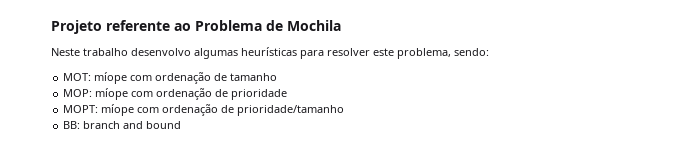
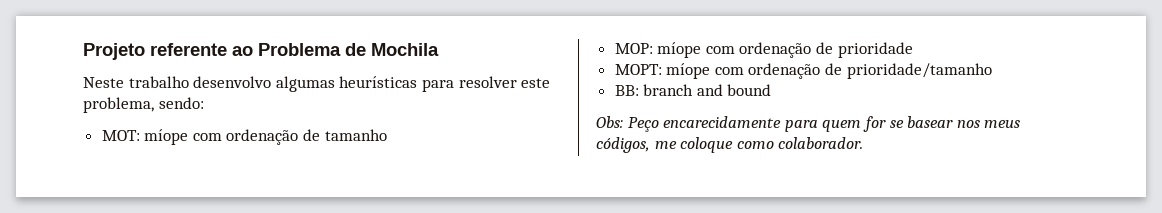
(182, 125) none -> [596,116,1021,132] [596,137,864,153] // Obs: Peço encarecidamente para quem for se basear nos meus códigos, me coloque como colaborador.

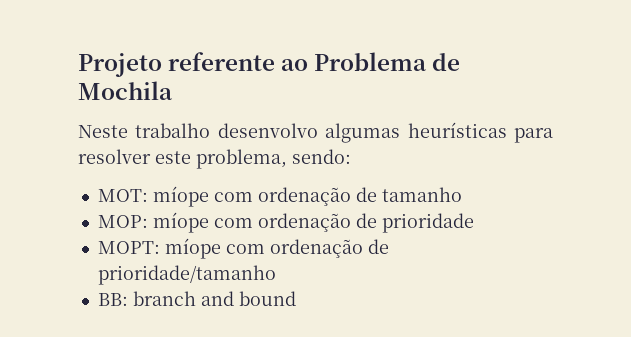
[596,116,1021,132] [596,137,864,153] // Obs: Peço encarecidamente para quem for se basear nos meus códigos, me coloque como colaborador. -> (296, 298) none

